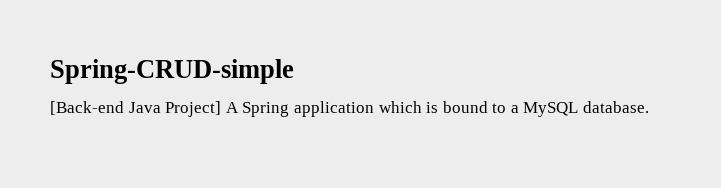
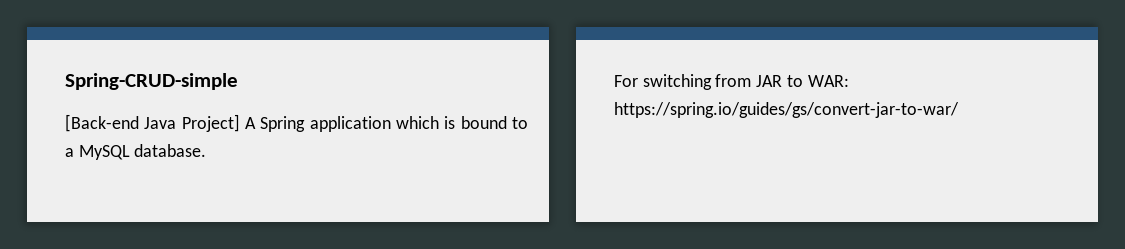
(650, 107) none -> [614,74,849,90] [614,102,959,118] // For switching from JAR to WAR: https://spring.io/guides/gs/convert-jar-to-war/

